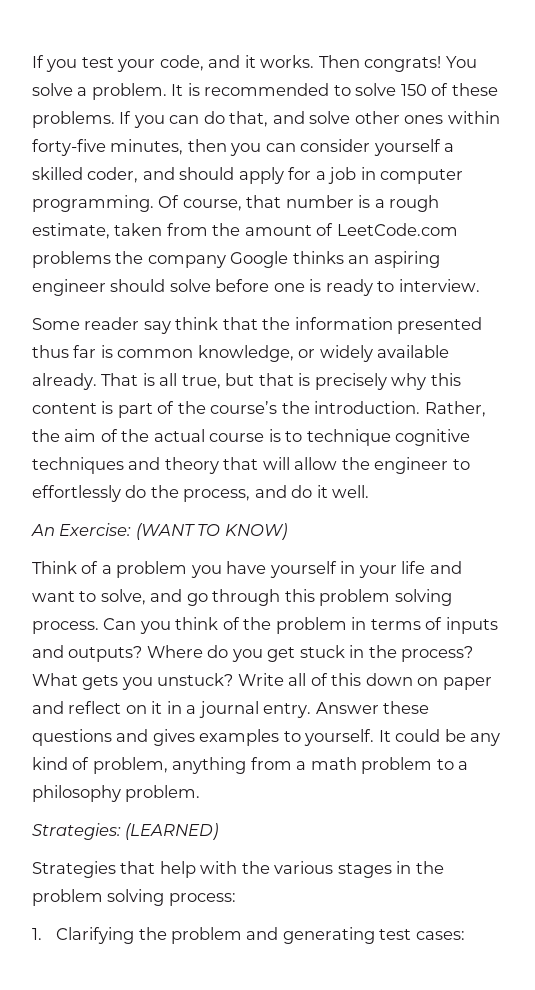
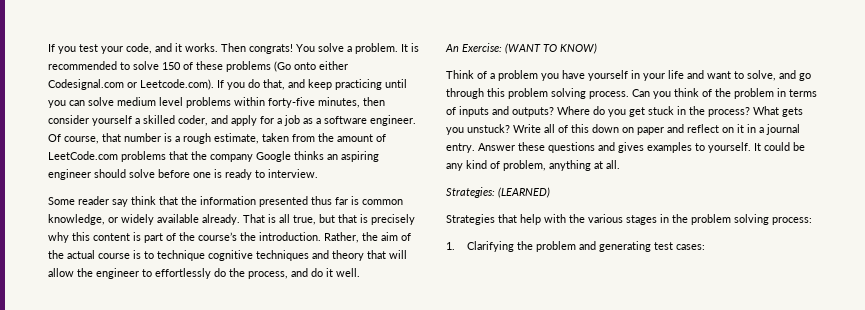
[32,111,200,128] problems. If you can -> [226,61,348,72] [48,79,245,90] problems (Go onto either Codesignal.com or Leetcode.com). If you
[309,111,444,124] solve other ones -> [308,79,407,90] [48,97,231,108] keep practicing until you can solve medium level problems
[230,143,296,156] you can -> (385, 101) none
[179,167,235,180] should -> (228, 119) none
[360,167,464,184] [32,195,154,212] in computer programming. -> [303,115,416,126] as a software engineer.
(111, 259) none -> [169,151,188,160] that
[250,757,469,774] [32,785,201,802] from a math problem to a philosophy problem. -> [594,160,620,169] at all.

